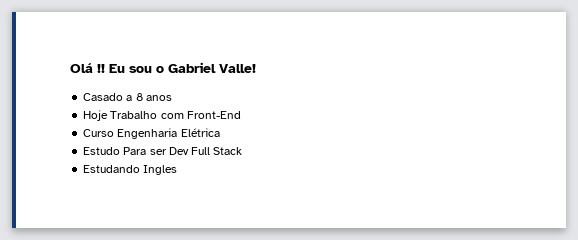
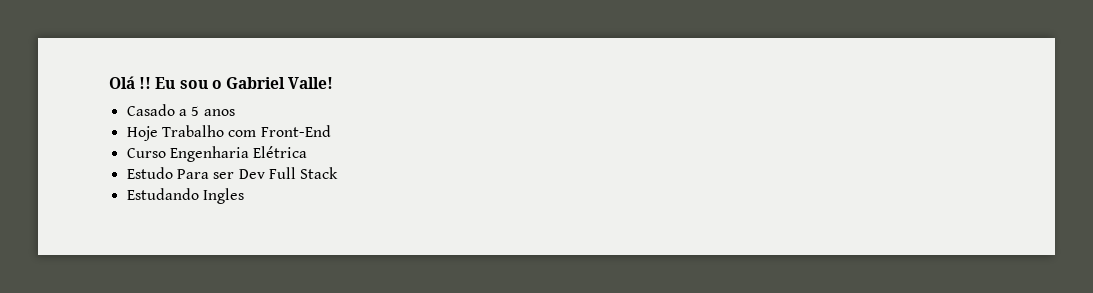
[135,93,143,101] 8 -> [191,106,200,116] 5

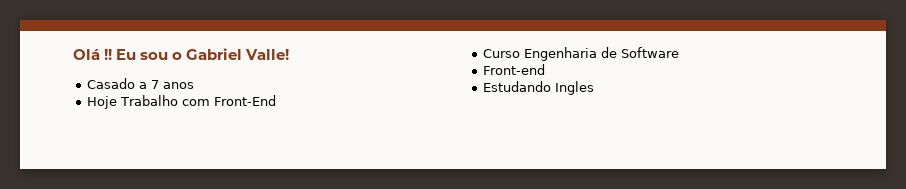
[191,106,200,116] 5 -> [150,80,159,89] 7
[253,146,308,158] [126,167,339,179] Elétrica // Estudo Para ser Dev Full Stack -> [600,47,679,58] [482,64,545,75] de Software // Front-end

